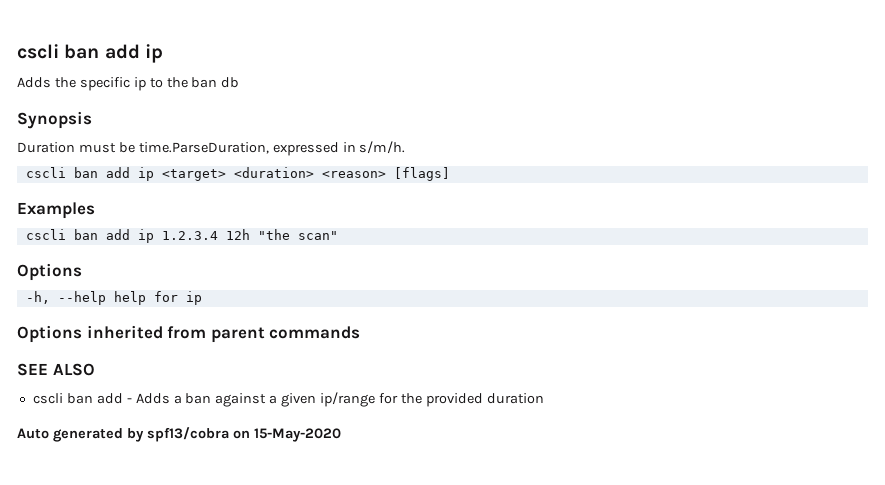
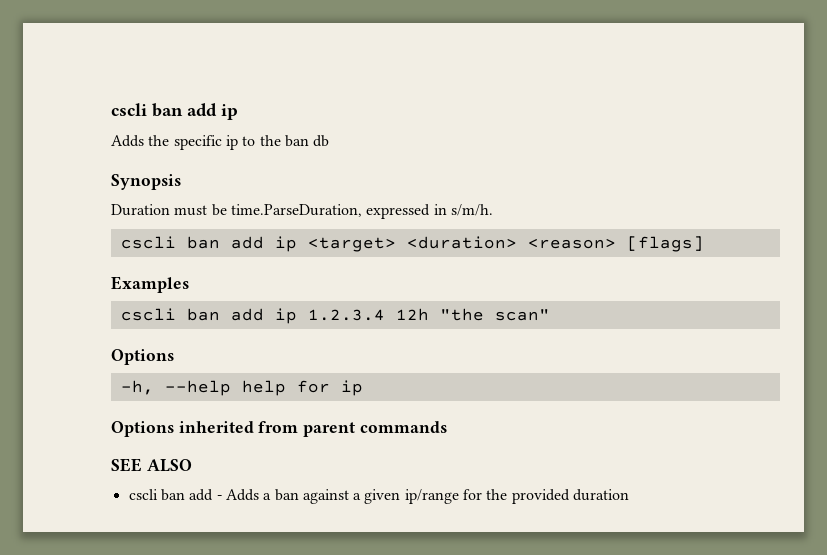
[17,427,341,442] // Auto generated by spf13/cobra on 15-May-2020 -> (630, 495) none

